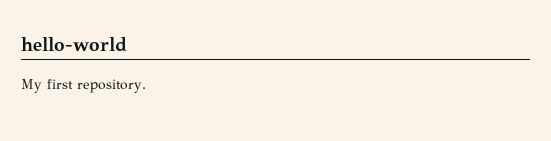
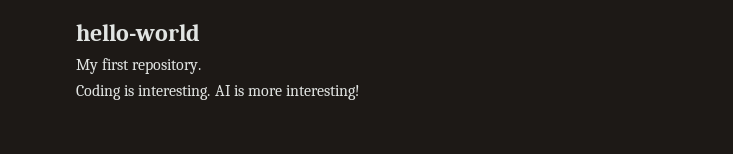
(146, 86) none -> [76,84,361,100] // Coding is interesting. AI is more interesting!

